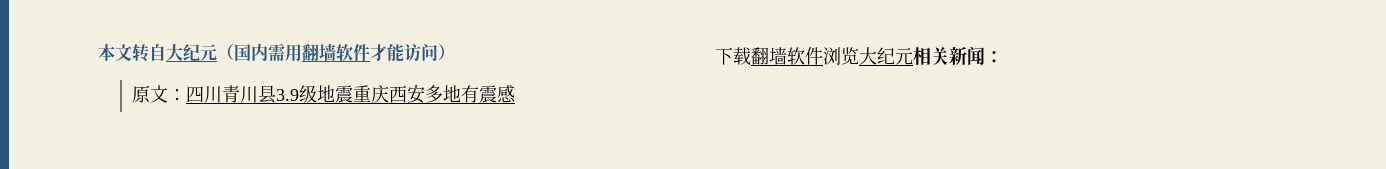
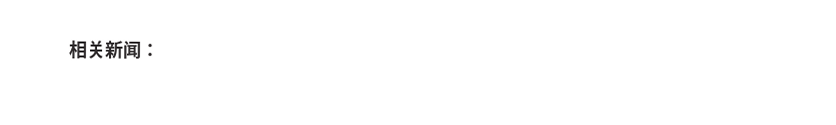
[98,43,455,62] [132,84,517,104] [715,47,913,65] 本文转自大纪元（国内需用翻墙软件才能访问） // 原文：四川青川县3.9级地震重庆西安多地有震感 // 下载翻墙软件浏览大纪元 -> (69, 50) none

